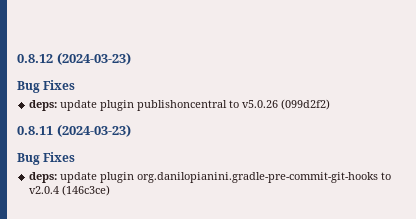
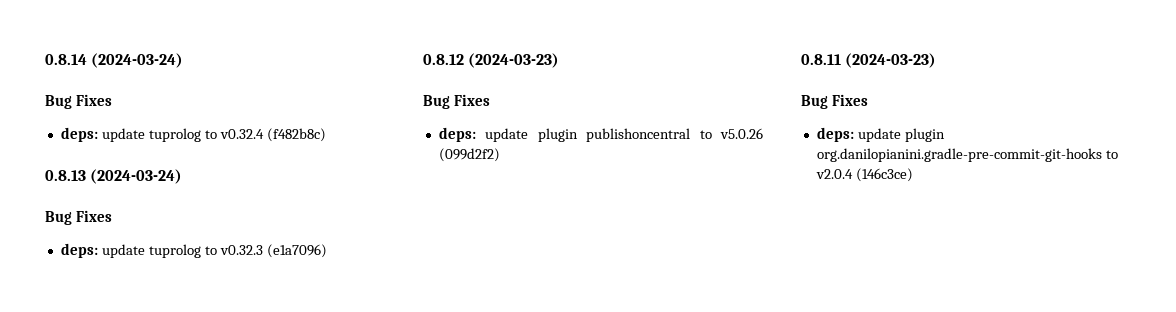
(17, 58) none -> [45,53,184,68] [45,94,113,109] [60,127,326,142] [45,169,183,184] [45,210,113,225] [60,243,327,258] 0.8.14 (2024-03-24) // Bug Fixes // deps: update tuprolog to v0.32.4 (f482b8c) // 0.8.13 (2024-03-24) // Bug Fixes // deps: update tuprolog to v0.32.3 (e1a7096) //

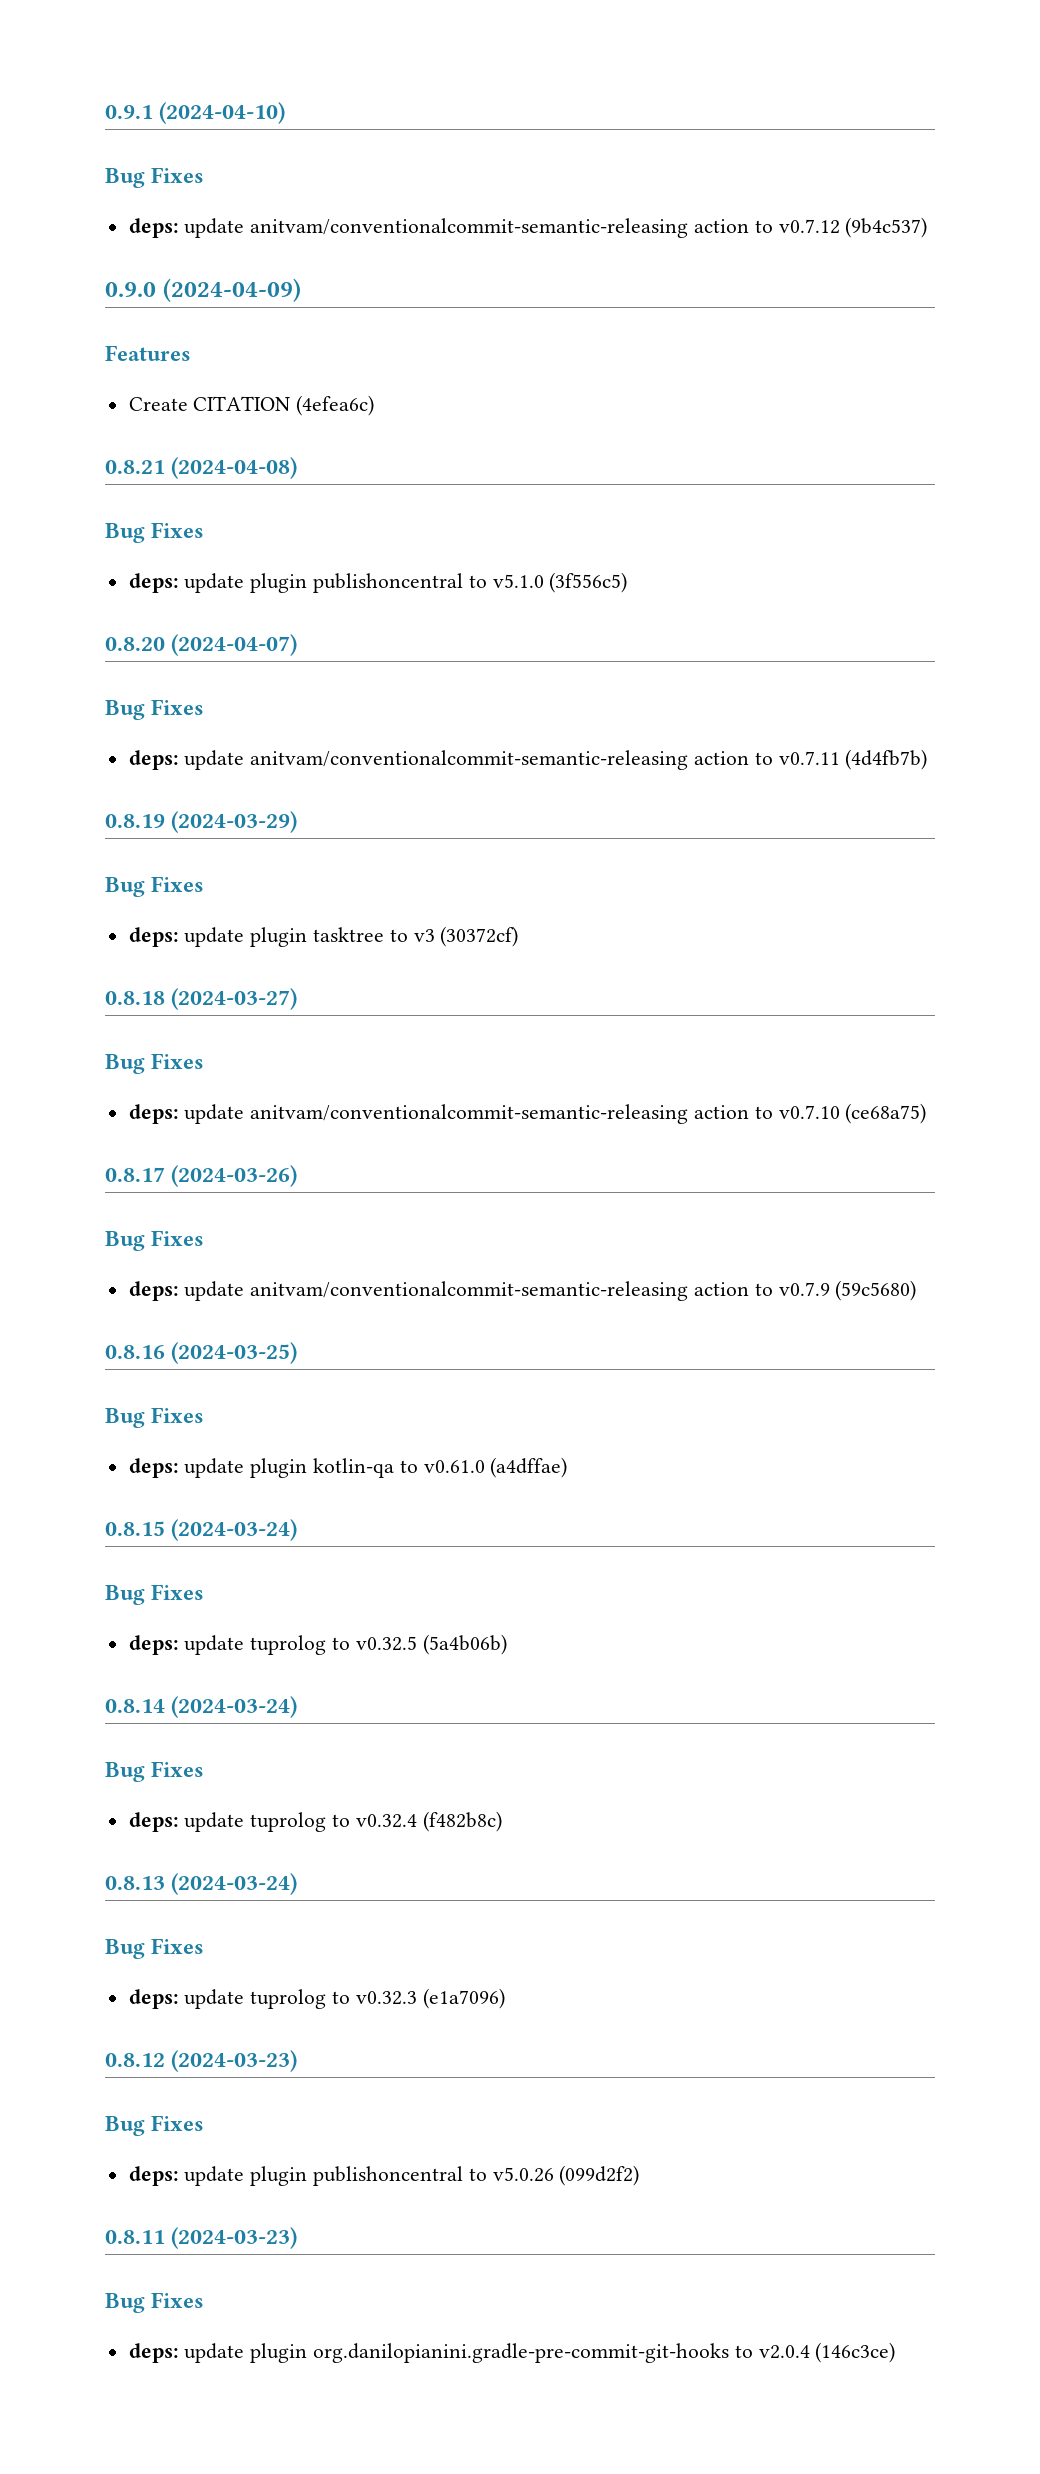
(45, 59) none -> [105,102,286,124] [105,167,205,188] [128,217,928,238] [105,278,301,302] [105,345,191,361] [128,395,375,416] [105,457,298,479] [105,522,205,543] [128,572,628,593] [105,634,298,656] [105,699,205,720] [128,749,928,770] [105,811,298,833] [105,876,205,897] [128,926,519,947] [105,988,298,1010] [105,1053,205,1074] [128,1103,927,1124] [105,1165,298,1187] [105,1230,205,1251] [128,1280,917,1301] [105,1342,298,1364] [105,1407,205,1428] [128,1457,568,1478] [105,1519,298,1541] [105,1584,205,1605] [128,1634,507,1655] 0.9.1 (2024-04-10) // Bug Fixes // deps: update anitvam/conventionalcommit-semantic-releasing action to v0.7.12 (9b4c537) // 0.9.0 (2024-04-09) // Features // Create CITATION (4efea6c) // 0.8.21 (2024-04-08) // Bug Fixes // deps: update plugin publishoncentral to v5.1.0 (3f556c5) // 0.8.20 (2024-04-07) // Bug Fixes // deps: update anitvam/conventionalcommit-semantic-releasing action to v0.7.11 (4d4fb7b) // 0.8.19 (2024-03-29) // Bug Fixes // deps: update plugin tasktree to v3 (30372cf) // 0.8.18 (2024-03-27) // Bug Fixes // deps: update anitvam/conventionalcommit-semantic-releasing action to v0.7.10 (ce68a75) // 0.8.17 (2024-03-26) // Bug Fixes // deps: update anitvam/conventionalcommit-semantic-releasing action to v0.7.9 (59c5680) // 0.8.16 (2024-03-25) // Bug Fixes // deps: update plugin kotlin-qa to v0.61.0 (a4dffae) // 0.8.15 (2024-03-24) // Bug Fixes // deps: update tuprolog to v0.32.5 (5a4b06b) //

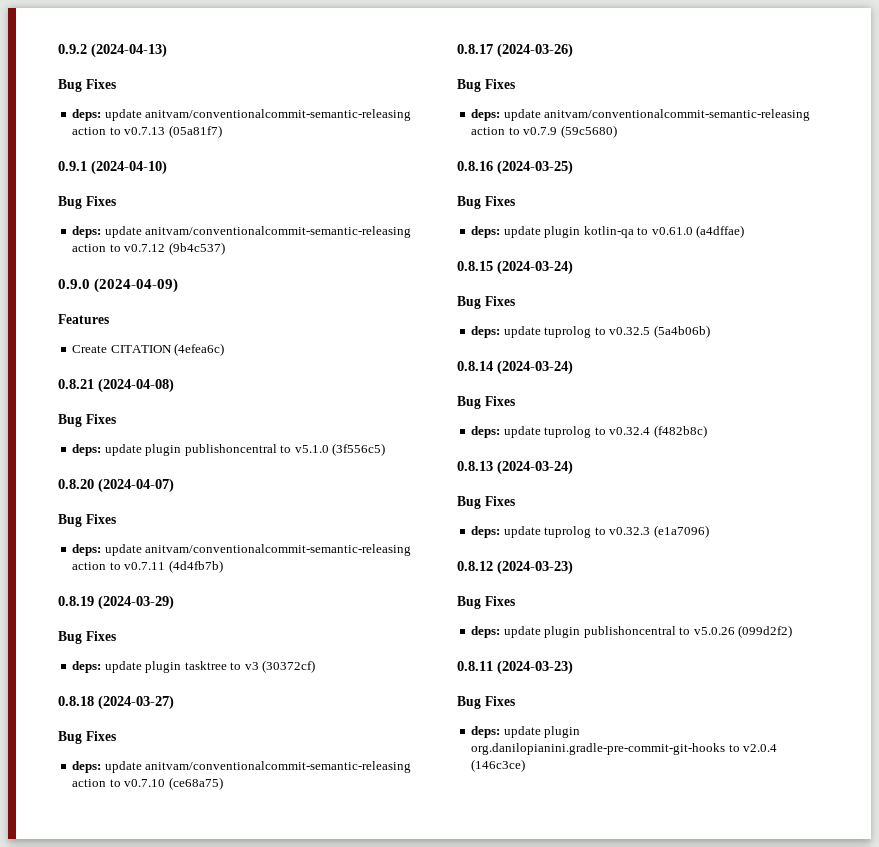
(105, 112) none -> [58,43,167,58] [58,79,116,92] [72,109,412,121] [72,125,222,138] 0.9.2 (2024-04-13) // Bug Fixes // deps: update anitvam/conventionalcommit-semantic-releasing action to v0.7.13 (05a81f7) //

